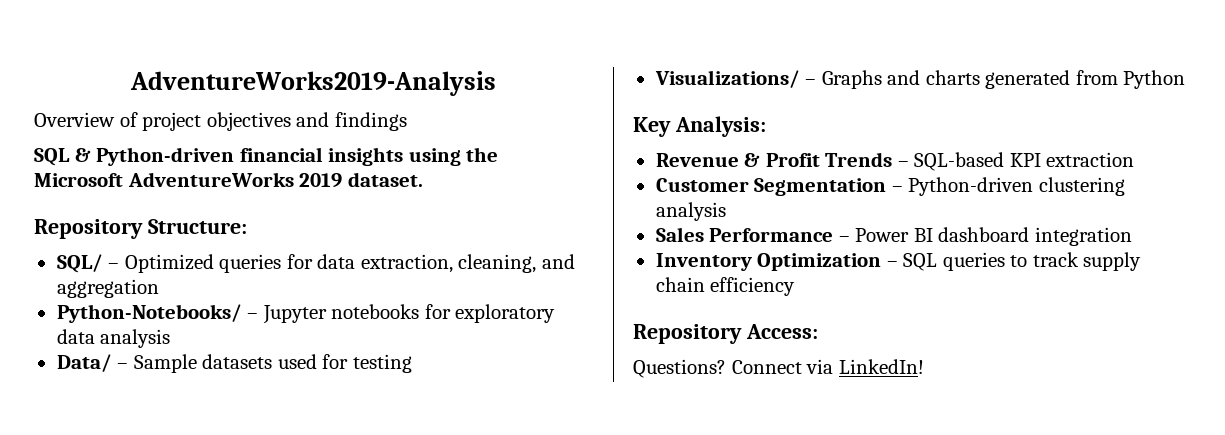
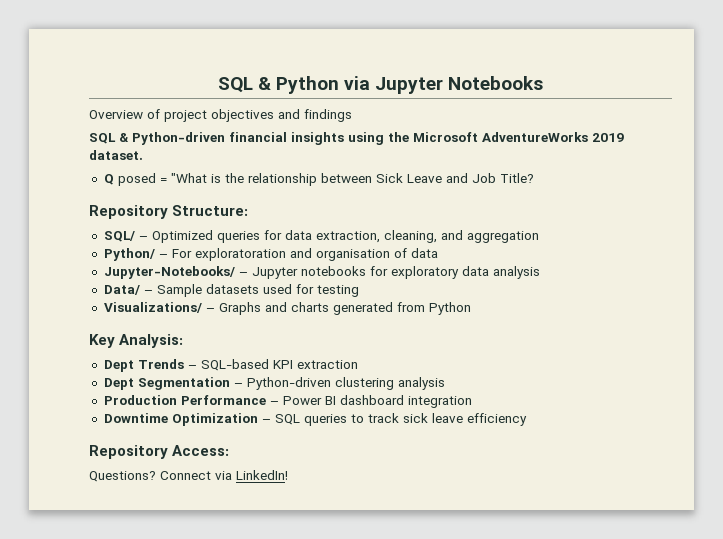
[129,71,496,96] AdventureWorks2019-Analysis -> [217,76,544,94] SQL & Python via Jupyter Notebooks
(423, 179) none -> [103,173,534,186] // Q posed = "What is the relationship between Sick Leave and Job Title?
[56,304,242,323] Python-Notebooks/ -> [103,248,438,261] [103,266,235,279] Python/ – For exploratoration and organisation of data // Jupyter-Notebooks/
[655,153,820,167] Revenue & Profit -> [103,360,134,372] Dept
[655,178,749,192] Customer -> [103,378,134,390] Dept
[655,227,704,242] Sales -> [103,395,177,405] Production
[655,253,752,271] Inventory -> [103,413,168,423] Downtime
[1083,252,1142,271] [655,277,705,292] supply chain -> [402,413,463,423] sick leave

